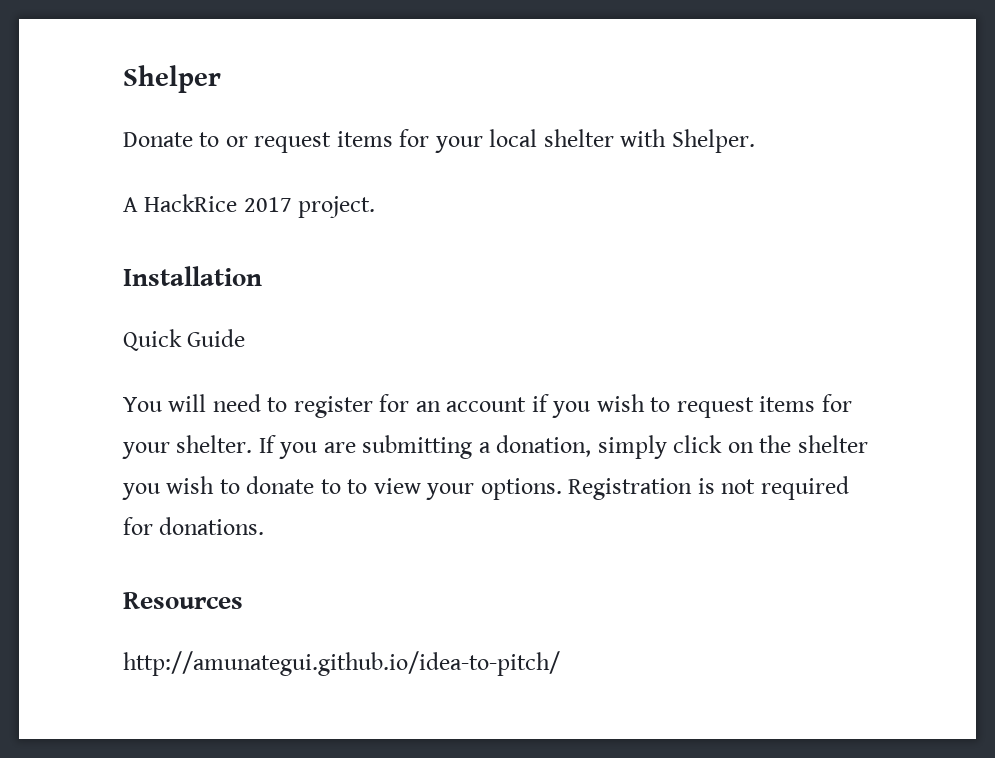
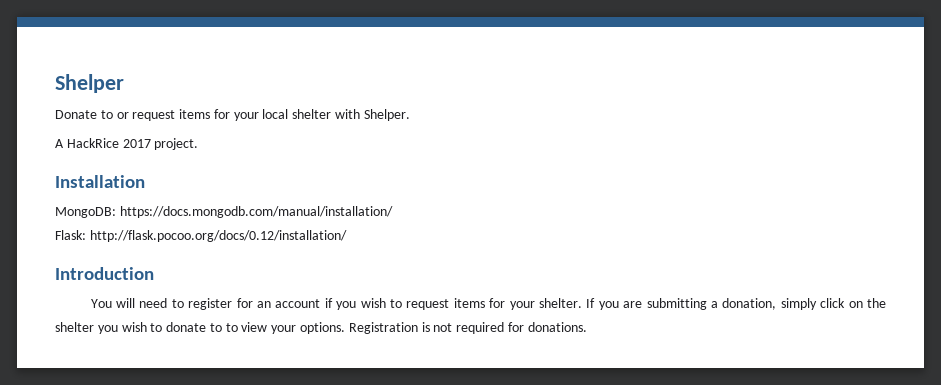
[123,329,246,351] Quick Guide -> [55,206,393,218] [55,230,347,242] [55,267,154,280] MongoDB: https://docs.mongodb.com/manual/installation/ // Flask: http://flask.pocoo.org/docs/0.12/installation/ // Introduction
[123,592,243,609] [123,651,560,676] // Resources // http://amunategui.github.io/idea-to-pitch/ -> (587, 327) none

